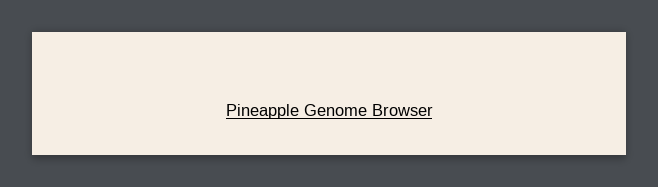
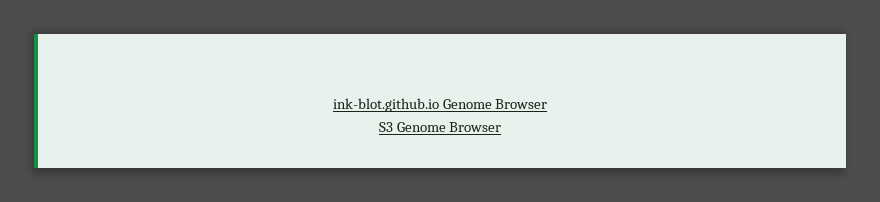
[225,104,433,119] Pineapple Genome Browser -> [332,98,548,112] [378,122,502,132] ink-blot.github.io Genome Browser // S3 Genome Browser

